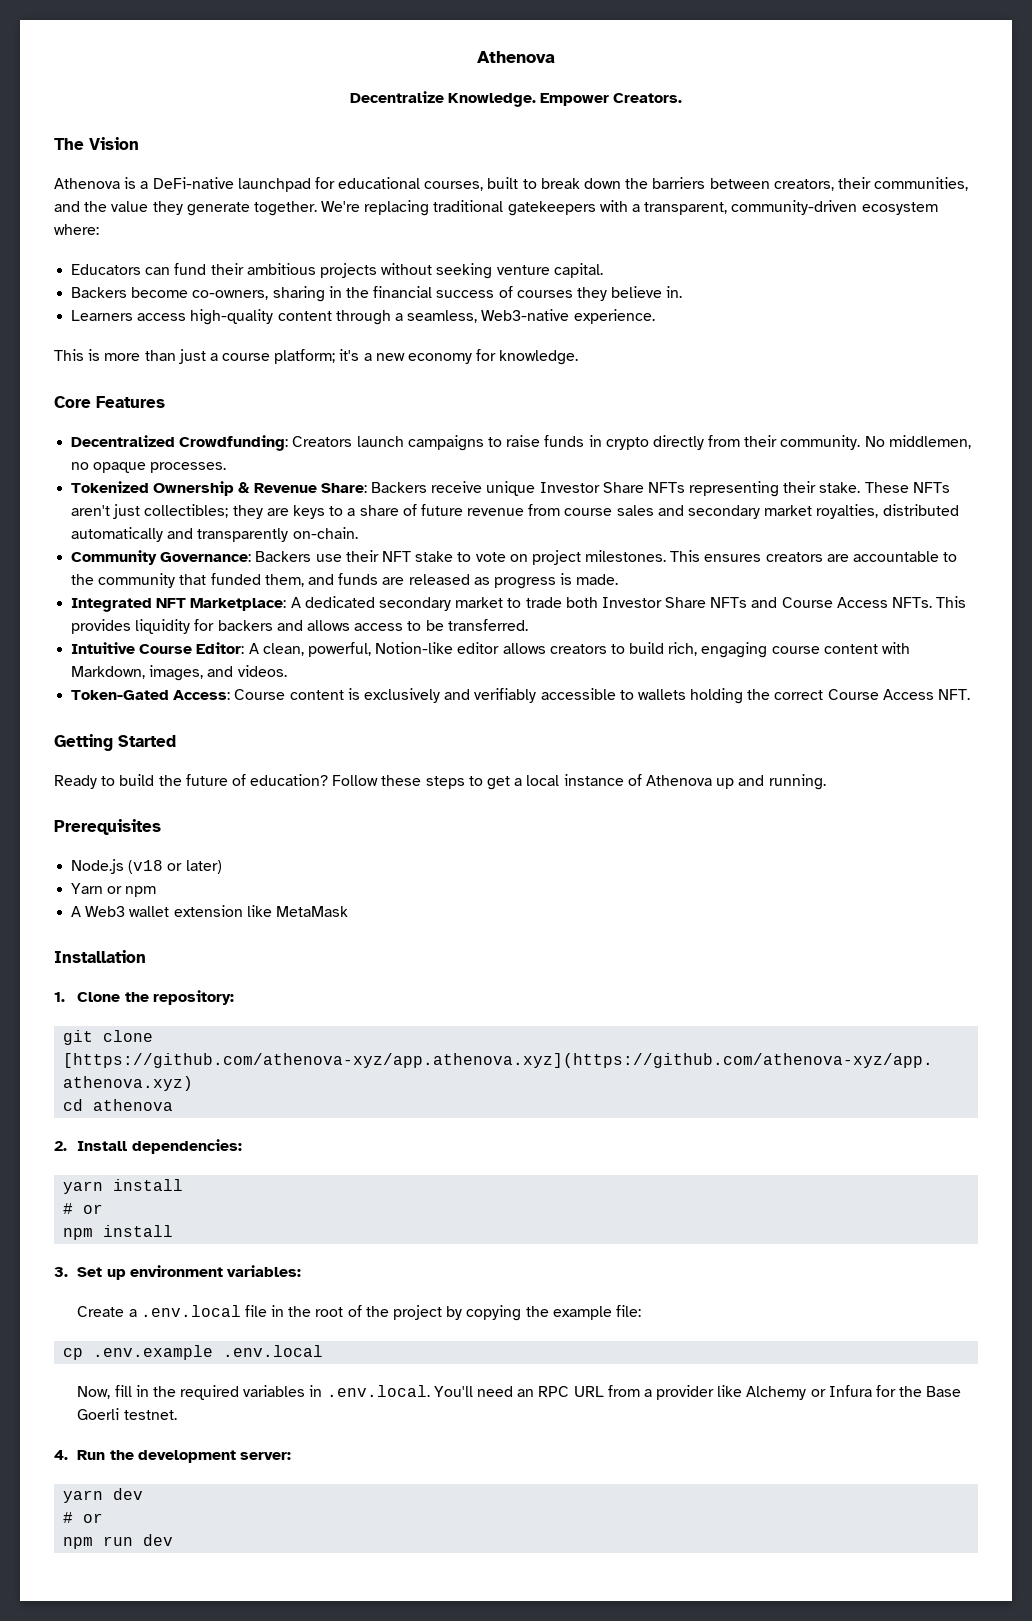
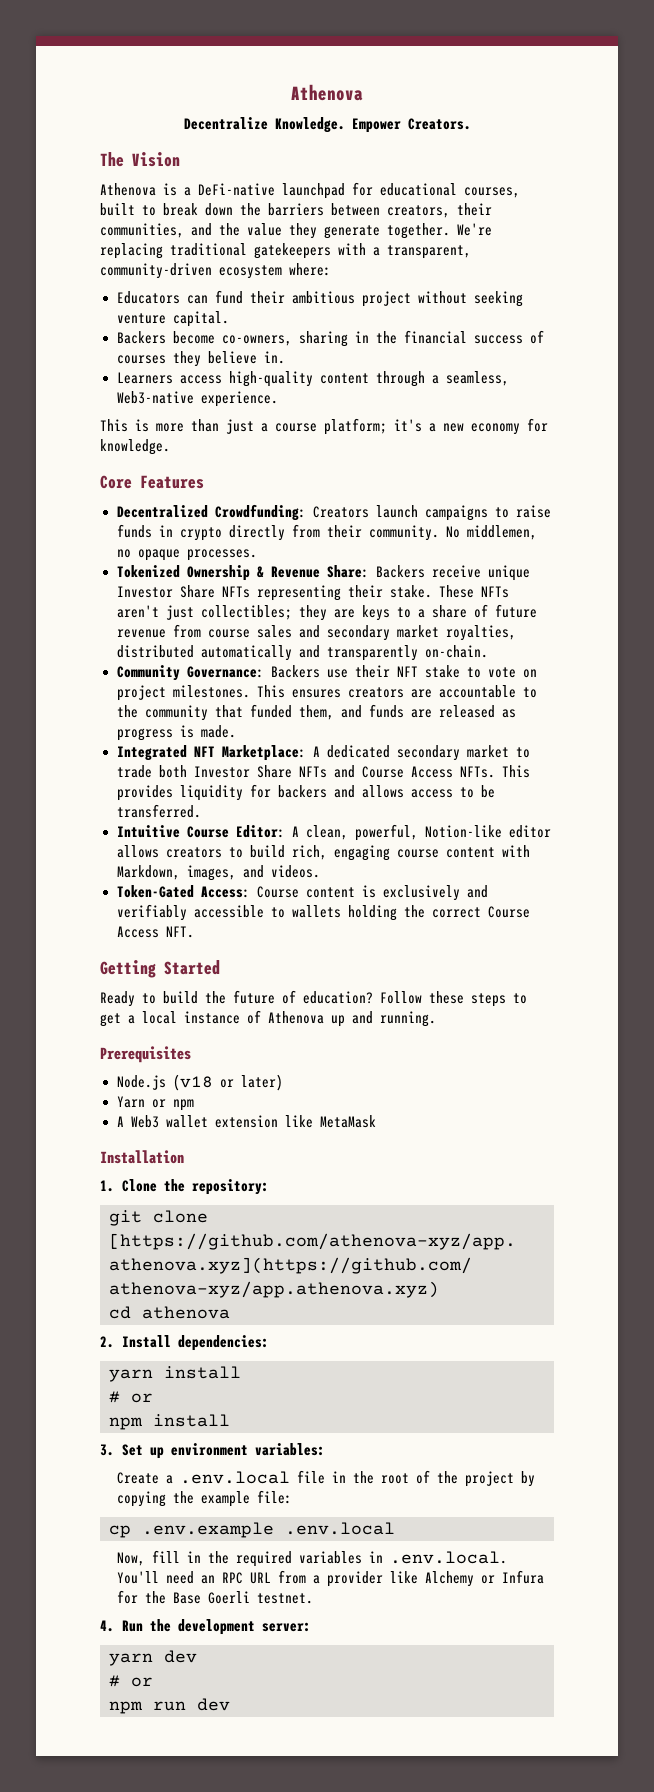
[319,263,377,278] projects -> [361,291,411,307] project

